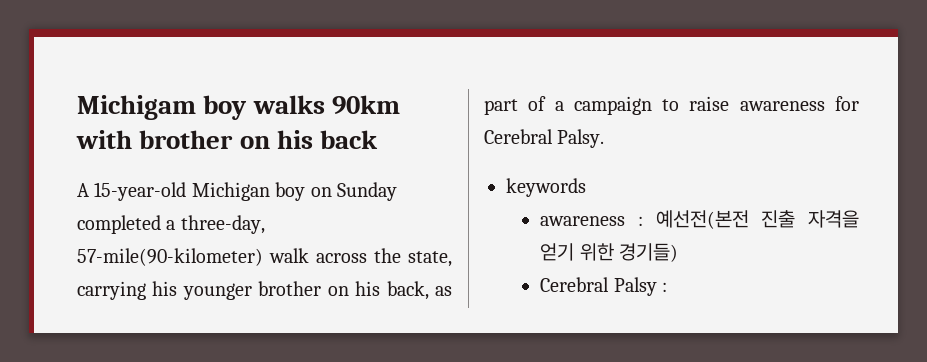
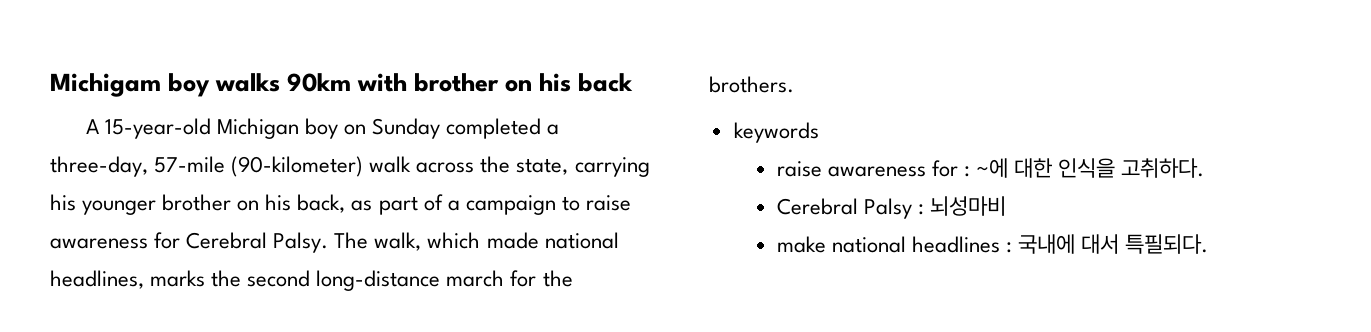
[77,248,263,266] 57-mile(90-kilometer) -> [154,156,364,177] 57-mile (90-kilometer)
[506,178,586,197] [540,210,859,229] [540,243,679,262] [540,277,668,296] // keywords // awareness : 예선전(본전 진출 자격을 얻기 위한 경기들) // Cerebral Palsy : -> [334,232,619,251] [50,270,573,291] [709,76,794,93] [733,122,819,143] [776,158,1205,178] [776,196,1007,219] [776,234,1209,254] The walk, which made national headlines, marks the second long-distance march for the brothers. // keywords // raise awareness for : ~에 대한 인식을 고취하다. // Cerebral Palsy : 뇌성마비 // make national headlines : 국내에 대서 특필되다.

